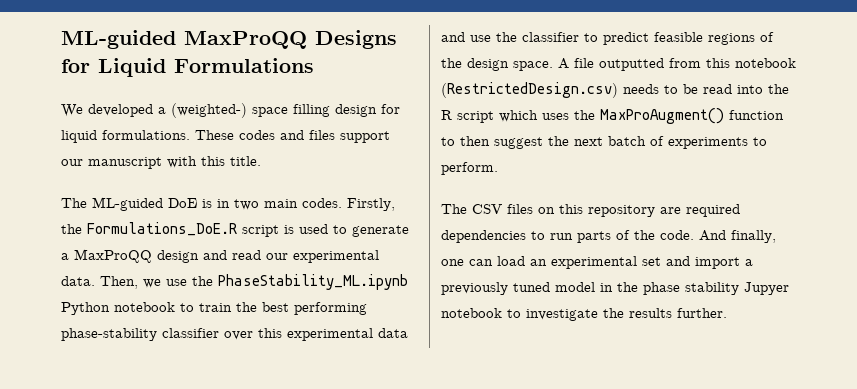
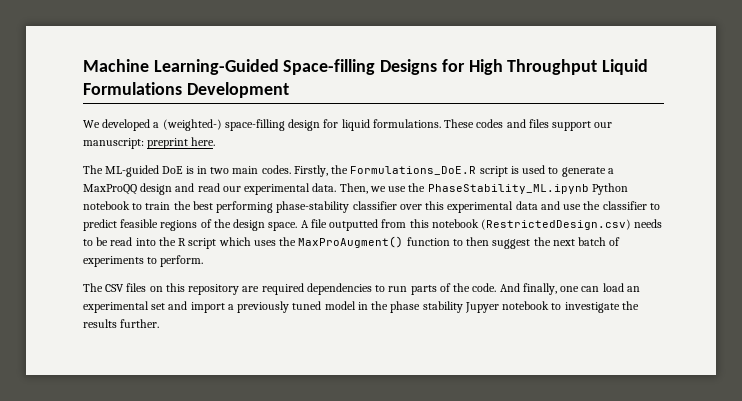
[61,30,397,49] [61,59,90,73] ML-guided MaxProQQ Designs for -> [83,59,598,75] Machine Learning-Guided Space-filling Designs for High Throughput
(314, 65) none -> [186,82,289,98] Development
[252,104,330,117] space filling -> [224,119,285,131] space-filling
[88,156,261,169] manuscript with this title. -> [83,137,216,149] manuscript: preprint here.

